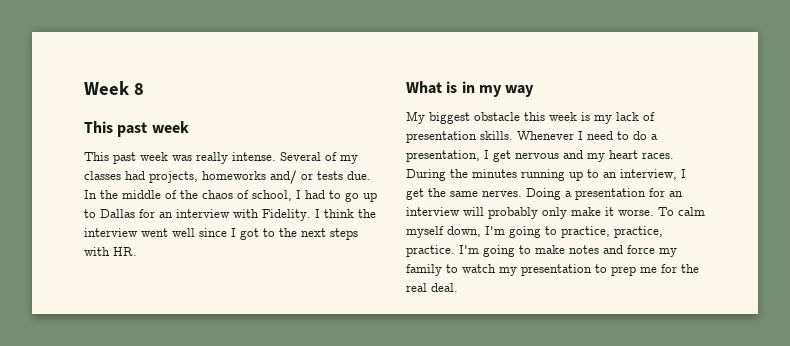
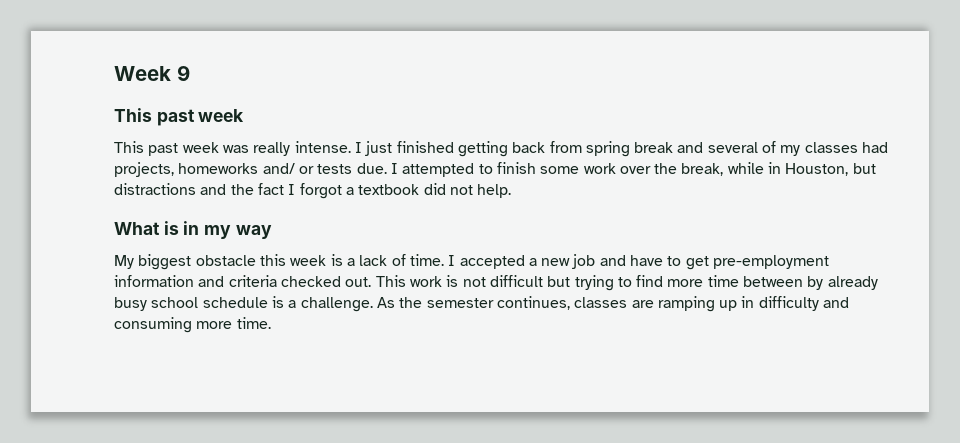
[133,83,144,95] 8 -> [176,65,190,81] 9
[280,152,321,161] Several -> [354,141,758,157] I just finished getting back from spring break and several
[84,190,377,202] [84,209,376,221] [84,228,358,240] [84,247,137,256] In the middle of the chaos of school, I had to go up to Dallas for an interview with Fidelity. I think the interview went well since I got to the next steps with HR. -> [390,162,876,177] [114,183,512,199] I attempted to finish some work over the break, while in Houston, but distractions and the fact I forgot a textbook did not help.
[594,115,612,124] my -> [346,258,355,266] a
[406,131,658,143] [406,150,674,162] [406,169,686,181] [406,188,683,200] [406,207,705,219] [406,226,663,238] [406,245,677,257] [406,264,699,276] [406,283,458,292] presentation skills. Whenever I need to do a presentation, I get nervous and my heart races. During the minutes running up to an interview, I get the same nerves. Doing a presentation for an interview will probably only make it worse. To calm myself down, I'm going to practice, practice, practice. I'm going to make notes and force my family to watch my presentation to prep me for the real deal. -> [409,254,830,270] [114,275,878,291] [114,296,850,312] [114,317,271,333] time. I accepted a new job and have to get pre-employment information and criteria checked out. This work is not difficult but trying to find more time between by already busy school schedule is a challenge. As the semester continues, classes are ramping up in difficulty and consuming more time.

